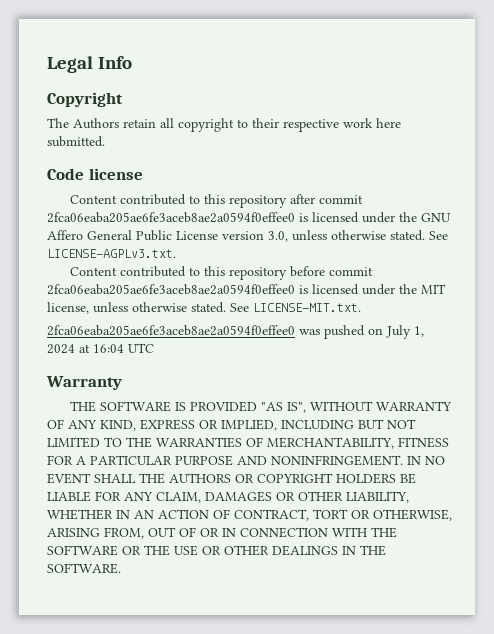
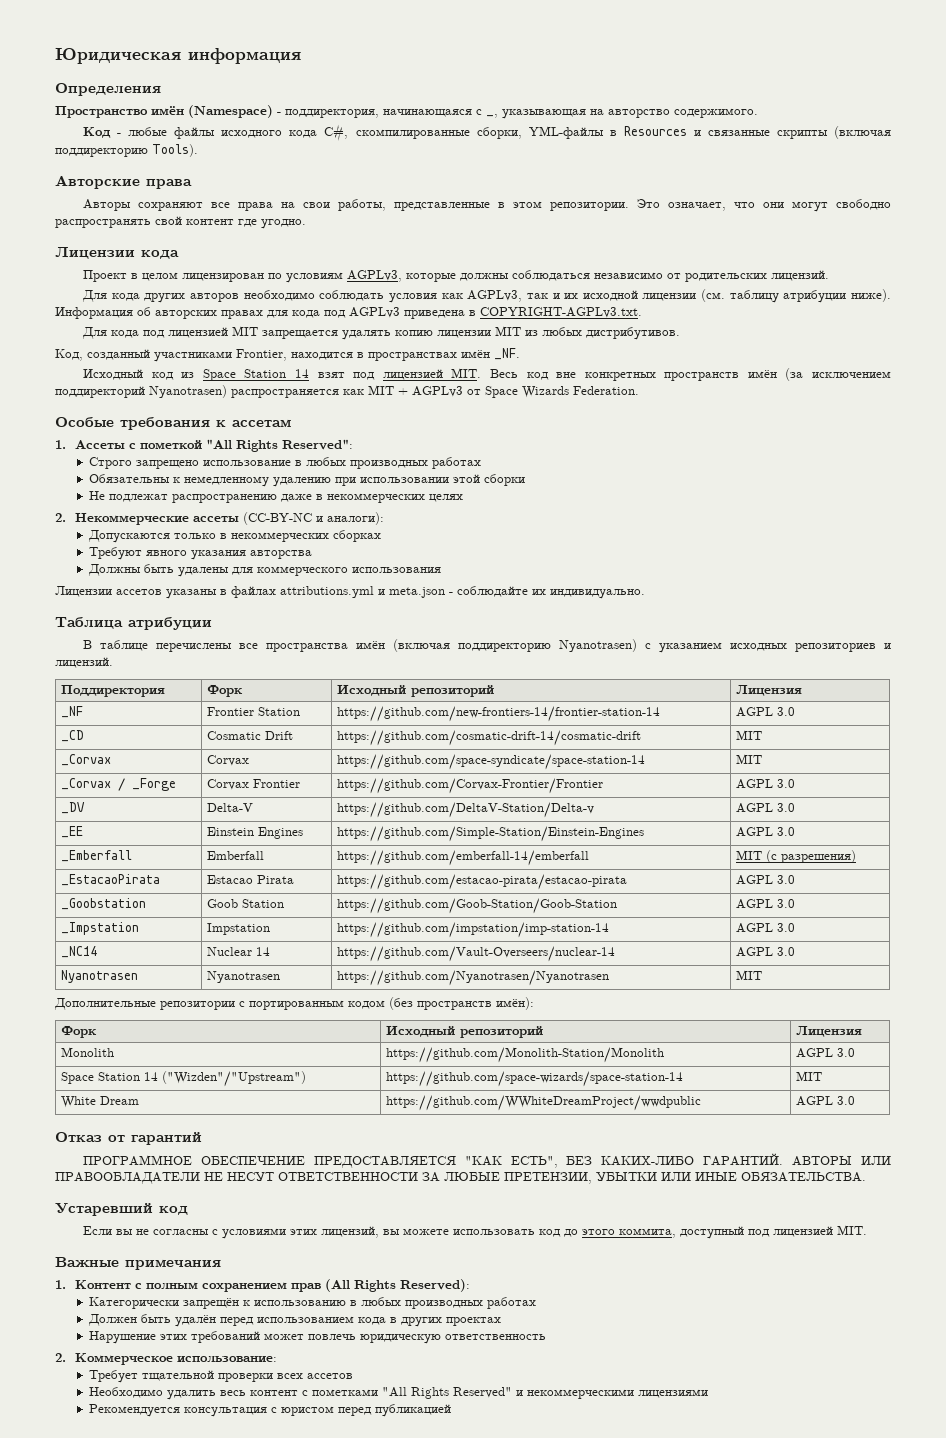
[47,56,133,73] [47,92,123,107] [47,118,401,132] [47,136,105,147] [47,168,143,180] [69,194,363,208] [47,212,451,223] [47,230,448,242] [47,249,176,258] [69,266,373,280] [47,284,446,295] [47,302,361,314] [47,325,424,339] [47,343,154,354] [46,376,122,390] [69,401,452,413] [47,419,416,431] [47,437,449,449] [47,455,445,466] [47,473,416,484] [47,491,409,503] [47,509,452,521] [47,527,397,539] [47,545,386,556] [47,563,121,574] Legal Info // Copyright // The Authors retain all copyright to their respective work here submitted. // Code license // Content contributed to this repository after commit 2fca06eaba205ae6fe3aceb8ae2a0594f0effee0 is licensed under the GNU Affero General Public License version 3.0, unless otherwise stated. See LICENSE-AGPLv3.txt. // Content contributed to this repository before commit 2fca06eaba205ae6fe3aceb8ae2a0594f0effee0 is licensed under the MIT license, unless otherwise stated. See LICENSE-MIT.txt. // 2fca06eaba205ae6fe3aceb8ae2a0594f0effee0 was pushed on July 1, 2024 at 16:04 UTC // Warranty // THE SOFTWARE IS PROVIDED "AS IS", WITHOUT WARRANTY OF ANY KIND, EXPRESS OR IMPLIED, INCLUDING BUT NOT LIMITED TO THE WARRANTIES OF MERCHANTABILITY, FITNESS FOR A PARTICULAR PURPOSE AND NONINFRINGEMENT. IN NO EVENT SHALL THE AUTHORS OR COPYRIGHT HOLDERS BE LIABLE FOR ANY CLAIM, DAMAGES OR OTHER LIABILITY, WHETHER IN AN ACTION OF CONTRACT, TORT OR OTHERWISE, ARISING FROM, OUT OF OR IN CONNECTION WITH THE SOFTWARE OR THE USE OR OTHER DEALINGS IN THE SOFTWARE. -> [55,47,301,64] [55,83,161,96] [55,105,758,119] [83,124,892,141] [55,144,198,157] [55,175,192,189] [83,199,892,212] [55,216,306,229] [55,247,179,259] [83,270,830,283] [82,289,891,303] [55,307,642,319] [82,326,681,340] [55,348,520,362] [83,368,891,381] [55,385,639,398] [55,417,291,430] [55,439,353,452] [88,457,481,469] [88,474,525,487] [88,491,463,503] [55,512,384,525] [87,530,381,543] [88,547,312,560] [87,564,441,577] [55,586,645,599] [55,617,212,630] [83,639,892,653] [55,657,113,668] [61,685,166,697] [207,684,244,697] [337,684,495,697] [736,685,803,696] [61,706,84,718] [207,707,301,716] [337,706,661,722] [736,707,796,717] [61,730,85,742] [207,731,294,740] [337,730,642,746] [736,730,763,740] [61,754,112,766] [207,755,250,766] [337,754,646,770] [736,754,763,764] [61,778,177,791] [207,779,301,790] [337,778,604,794] [736,779,796,789] [61,802,86,814] [207,803,254,812] [337,802,595,818] [736,803,796,813] [61,826,84,838] [207,827,304,839] [337,826,645,842] [736,827,796,837] [61,850,133,862] [207,851,265,860] [337,850,590,866] [736,850,857,863] [61,874,161,886] [207,875,295,884] [337,874,628,890] [736,875,796,885] [61,898,147,910] [207,899,285,908] [337,898,618,914] [736,899,796,909] [61,922,140,935] [207,923,271,935] [337,922,610,938] [736,923,796,933] [61,946,98,958] [207,947,271,956] [337,946,616,962] [736,947,796,957] [61,970,139,983] [207,971,281,983] [337,970,610,986] [736,970,763,980] [54,997,534,1010] [61,1025,98,1038] [386,1025,544,1038] [796,1026,863,1037] [61,1047,115,1057] [386,1047,665,1063] [796,1048,856,1058] [61,1071,307,1087] [386,1071,684,1087] [796,1071,823,1081] [61,1096,140,1108] [386,1095,702,1111] [796,1096,856,1106] [55,1132,202,1145] [83,1153,891,1168] [55,1172,866,1184] [55,1203,188,1216] [83,1225,868,1239] [55,1257,221,1270] [55,1279,470,1292] [88,1297,536,1309] [87,1314,501,1327] [88,1331,546,1344] [55,1353,277,1365] [88,1370,353,1383] [88,1387,708,1400] [88,1404,451,1417] Юридическая информация // Определения // Пространство имён (Namespace) - поддиректория, начинающаяся с _, указывающая на авторство содержимого. // Код - любые файлы исходного кода C#, скомпилированные сборки, YML-файлы в Resources и связанные скрипты (включая поддиректорию Tools). // Авторские права // Авторы сохраняют все права на свои работы, представленные в этом репозитории. Это означает, что они могут свободно распространять свой контент где угодно. // Лицензии кода // Проект в целом лицензирован по условиям AGPLv3, которые должны соблюдаться независимо от родительских лицензий. // Для кода других авторов необходимо соблюдать условия как AGPLv3, так и их исходной лицензии (см. таблицу атрибуции ниже). Информация об авторских правах для кода под AGPLv3 приведена в COPYRIGHT-AGPLv3.txt. // Для кода под лицензией MIT запрещается удалять копию лицензии MIT из любых дистрибутивов. // Код, созданный участниками Frontier, находится в пространствах имён _NF. // Исходный код из Space Station 14 взят под лицензией MIT. Весь код вне конкретных пространств имён (за исключением поддиректорий Nyanotrasen) распространяется как MIT + AGPLv3 от Space Wizards Federation. // Особые требования к ассетам // 1. Ассеты с пометкой "All Rights Reserved": // Строго запрещено использование в любых производных работах // Обязательны к немедленному удалению при использовании этой сборки // Не подлежат распространению даже в некоммерческих целях // 2. Некоммерческие ассеты (CC-BY-NC и аналоги): // Допускаются только в некоммерческих сборках // Требуют явного указания авторства // Должны быть удалены для коммерческого использования // Лицензии ассетов указаны в файлах attributions.yml и meta.json - соблюдайте их индивидуально. // Таблица атрибуции // В таблице перечислены все пространства имён (включая поддиректорию Nyanotrasen) с указанием исходных репозиториев и лицензий. // Поддиректория | Форк | Исходный репозиторий | Лицензия // _NF | Frontier Station | https://github.com/new-frontiers-14/frontier-station-14 | AGPL 3.0 // _CD | Cosmatic Drift | https://github.com/cosmatic-drift-14/cosmatic-drift | MIT // _Corvax | Corvax | https://github.com/space-syndicate/space-station-14 | MIT // _Corvax / _Forge | Corvax Frontier | https://github.com/Corvax-Frontier/Frontier | AGPL 3.0 // _DV | Delta-V | https://github.com/DeltaV-Station/Delta-v | AGPL 3.0 // _EE | Einstein Engines | https://github.com/Simple-Station/Einstein-Engines | AGPL 3.0 // _Emberfall | Emberfall | https://github.com/emberfall-14/emberfall | MIT (с разрешения) // _EstacaoPirata | Estacao Pirata | https://github.com/estacao-pirata/estacao-pirata | AGPL 3.0 // _Goobstation | Goob Station | https://github.com/Goob-Station/Goob-Station | AGPL 3.0 // _Impstation | Impstation | https://github.com/impstation/imp-station-14 | AGPL 3.0 // _NC14 | Nuclear 14 | https://github.com/Vault-Overseers/nuclear-14 | AGPL 3.0 // Nyanotrasen | Nyanotrasen | https://github.com/Nyanotrasen/Nyanotrasen | MIT // Дополнительные репозитории с портированным кодом (без пространств имён): // Форк | Исходный репозиторий | Лицензия // Monolith | https://github.com/Monolith-Station/Monolith | AGPL 3.0 // Space Station 14 ("Wizden"/"Upstream") | https://github.com/space-wizards/space-station-14 | MIT // White Dream | https://github.com/WWhiteDreamProject/wwdpublic | AGPL 3.0 // Отказ от гарантий // ПРОГРАММНОЕ ОБЕСПЕЧЕНИЕ ПРЕДОСТАВЛЯЕТСЯ "КАК ЕСТЬ", БЕЗ КАКИХ-ЛИБО ГАРАНТИЙ. АВТОРЫ ИЛИ ПРАВООБЛАДАТЕЛИ НЕ НЕСУТ ОТВЕТСТВЕННОСТИ ЗА ЛЮБЫЕ ПРЕТЕНЗИИ, УБЫТКИ ИЛИ ИНЫЕ ОБЯЗАТЕЛЬСТВА. // Устаревший код // Если вы не согласны с условиями этих лицензий, вы можете использовать код до этого коммита, доступный под лицензией MIT. // Важные примечания // 1. Контент с полным сохранением прав (All Rights Reserved): // Категорически запрещён к использованию в любых производных работах // Должен быть удалён перед использованием кода в других проектах // Нарушение этих требований может повлечь юридическую ответственность // 2. Коммерческое использование: // Требует тщательной проверки всех ассетов // Необходимо удалить весь контент с пометками "All Rights Reserved" и некоммерческими лицензиями // Рекомендуется консультация с юристом перед публикацией

